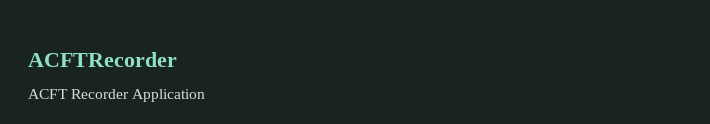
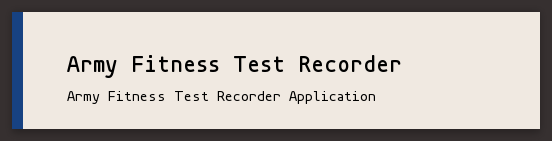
[28,52,177,67] [28,89,68,99] ACFTRecorder // ACFT -> [67,55,402,78] [67,91,209,104] Army Fitness Test Recorder // Army Fitness Test

